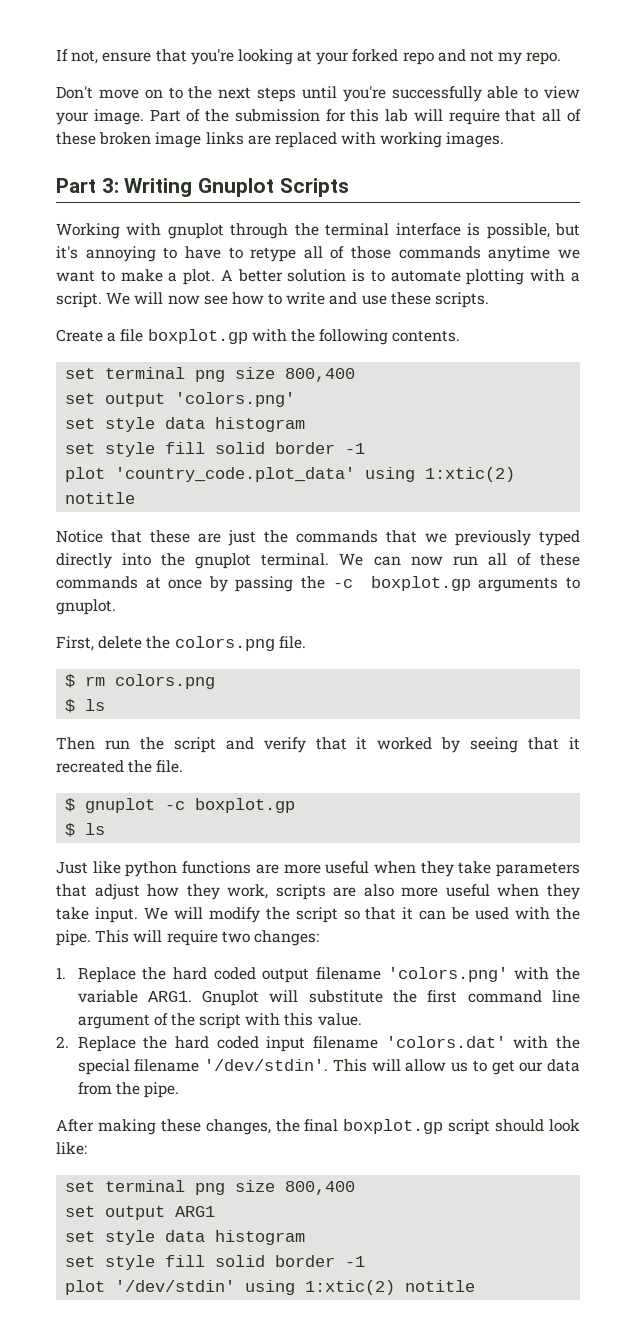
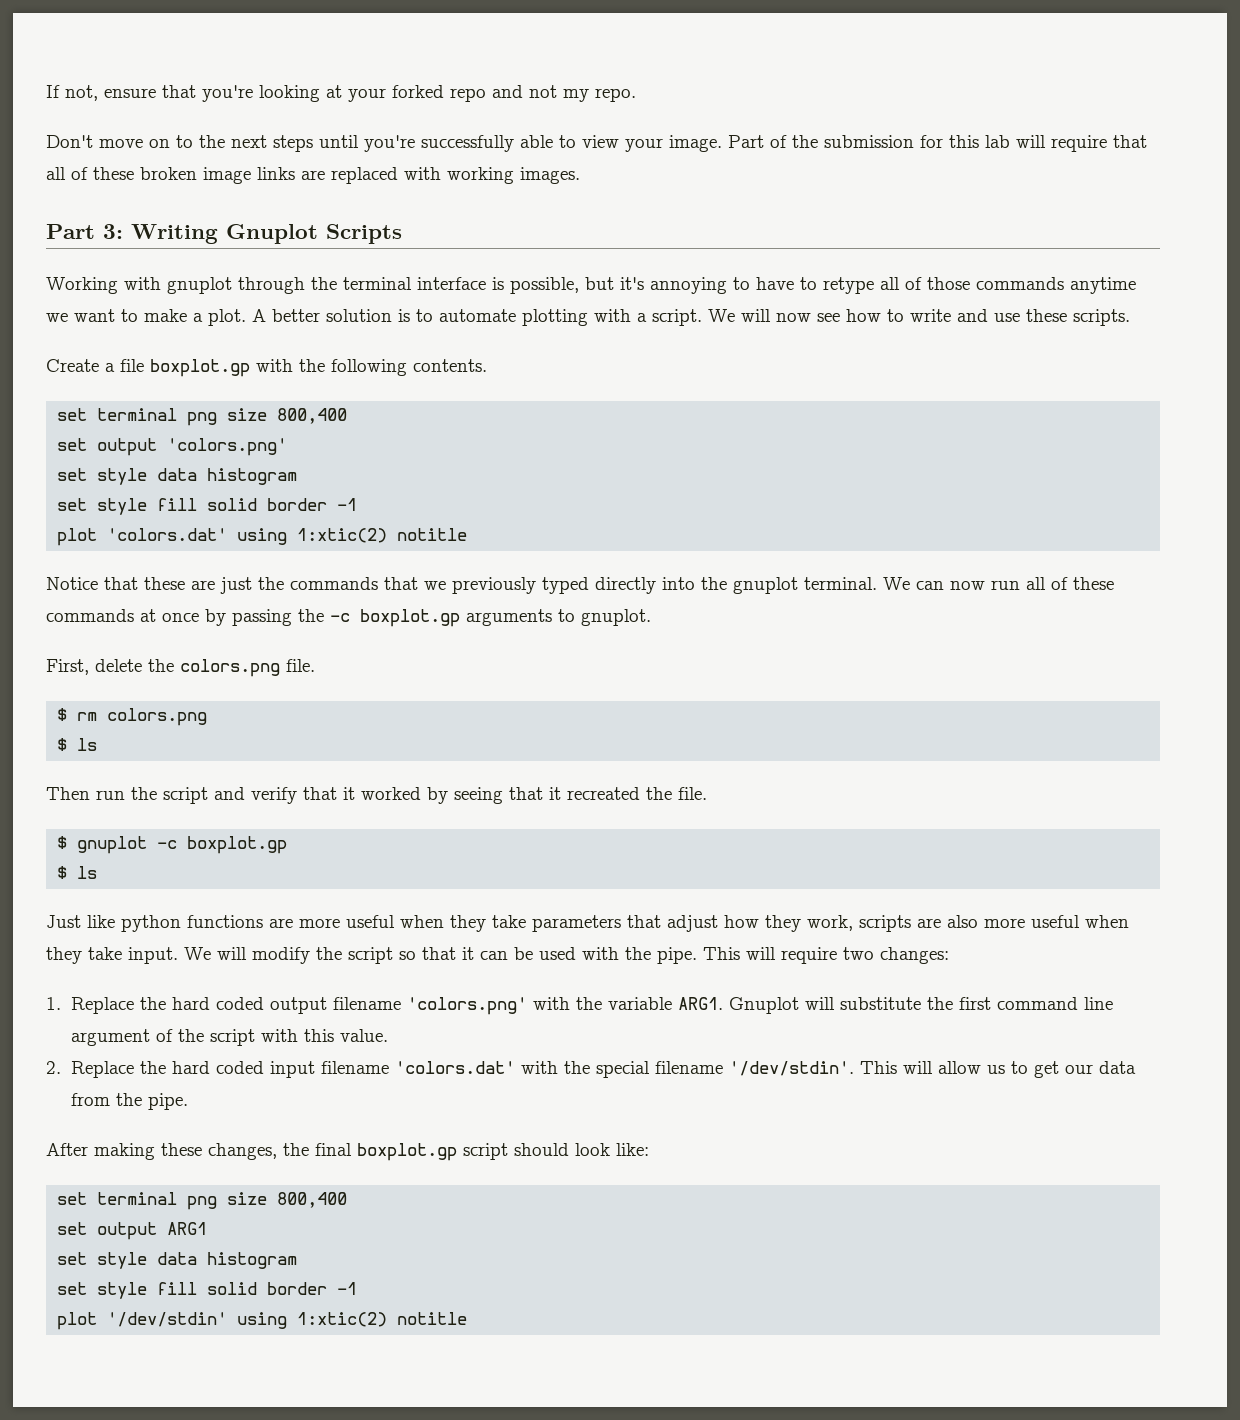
[115,467,356,482] 'country_code.plot_data' -> [107,528,228,541] 'colors.dat'

